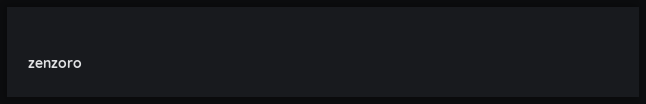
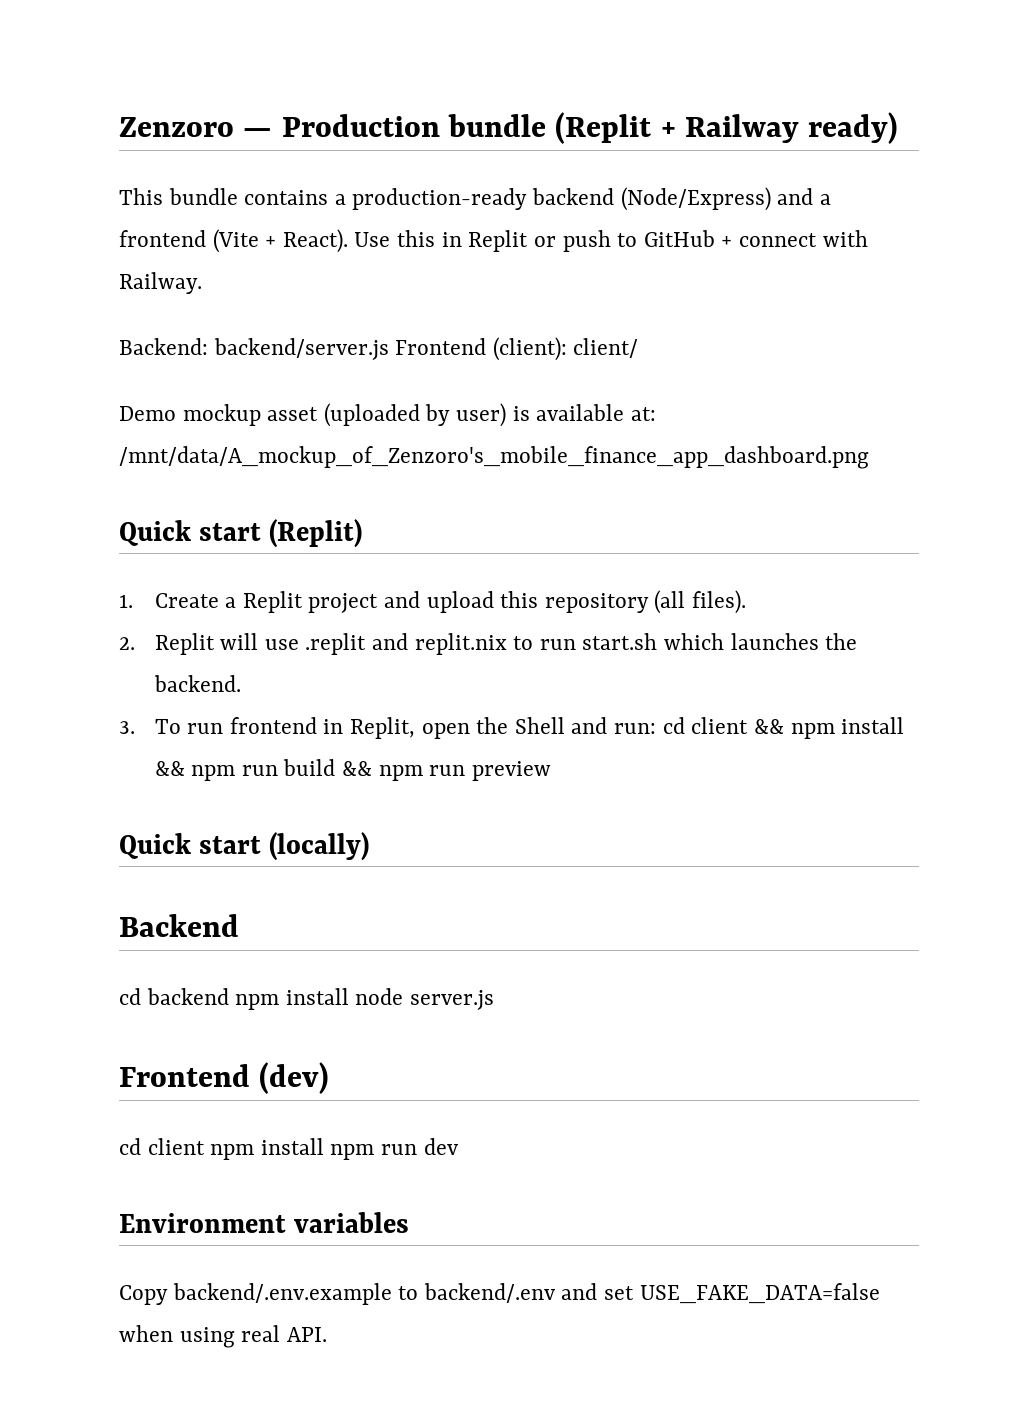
[28,60,82,68] zenzoro -> [119,112,899,144] [119,187,831,211] [119,229,868,253] [119,272,202,294] [119,337,639,361] [119,403,656,427] [119,446,869,469] [119,519,363,548] [119,590,747,614] [119,633,858,655] [153,675,241,692] [119,717,905,739] [154,759,551,781] [119,832,370,861] [119,914,239,937] [119,988,495,1010] [119,1062,330,1094] [119,1138,459,1160] [119,1212,410,1233] [119,1283,880,1305] [119,1325,327,1348] Zenzoro — Production bundle (Replit + Railway ready) // This bundle contains a production-ready backend (Node/Express) and a frontend (Vite + React). Use this in Replit or push to GitHub + connect with Railway. // Backend: backend/server.js Frontend (client): client/ // Demo mockup asset (uploaded by user) is available at: /mnt/data/A_mockup_of_Zenzoro's_mobile_finance_app_dashboard.png // Quick start (Replit) // 1. Create a Replit project and upload this repository (all files). // 2. Replit will use .replit and replit.nix to run start.sh which launches the backend. // 3. To run frontend in Replit, open the Shell and run: cd client && npm install && npm run build && npm run preview // Quick start (locally) // Backend // cd backend npm install node server.js // Frontend (dev) // cd client npm install npm run dev // Environment variables // Copy backend/.env.example to backend/.env and set USE_FAKE_DATA=false when using real API.

